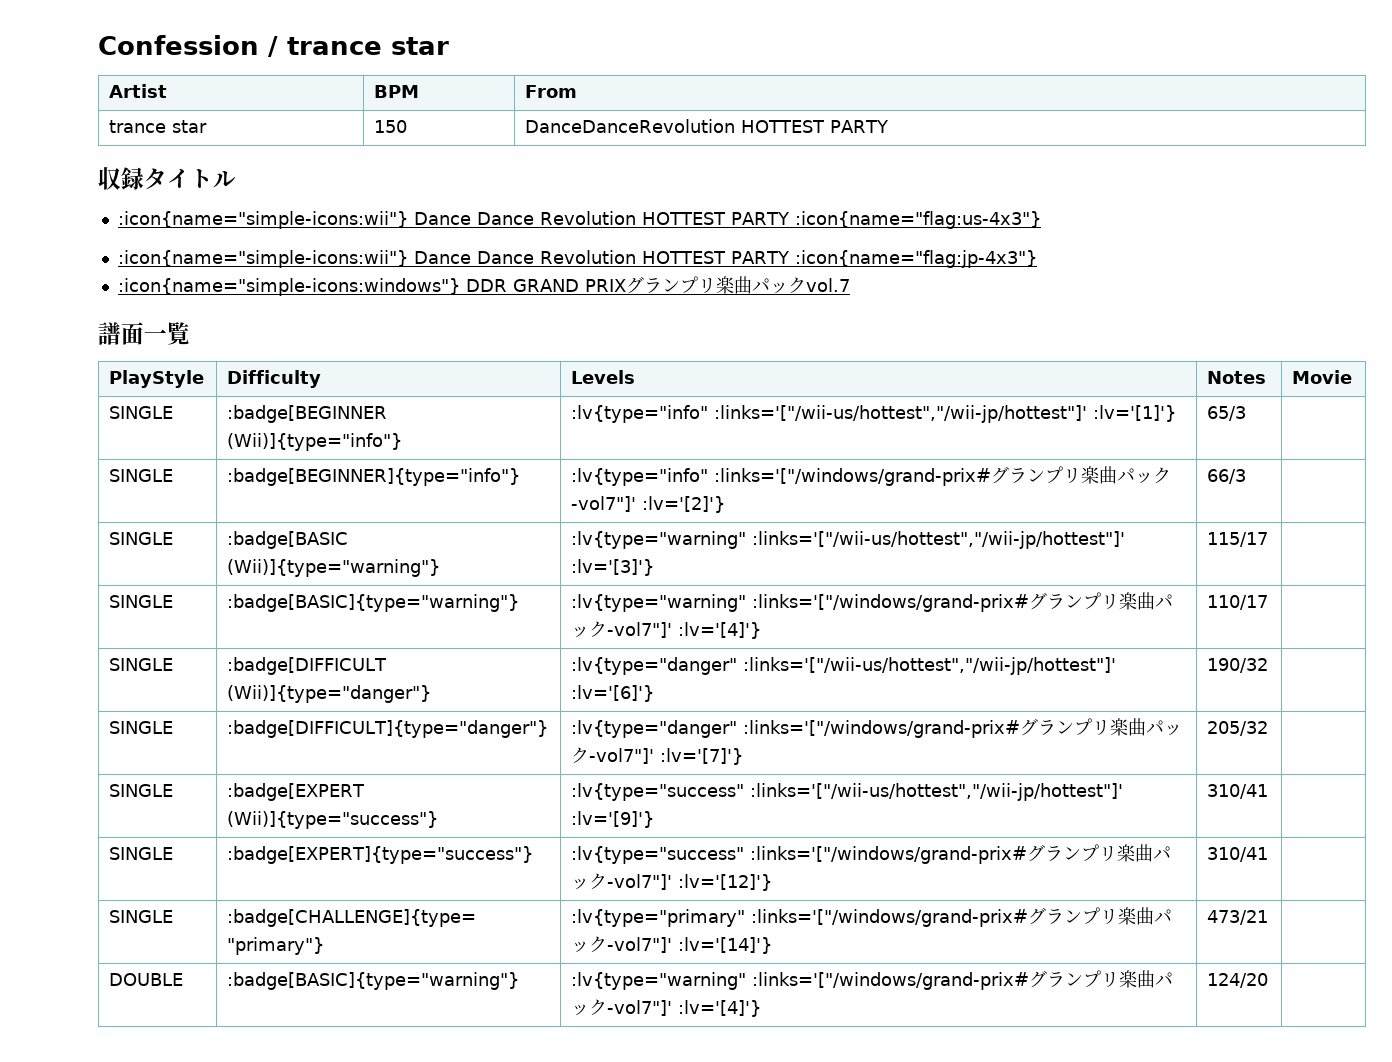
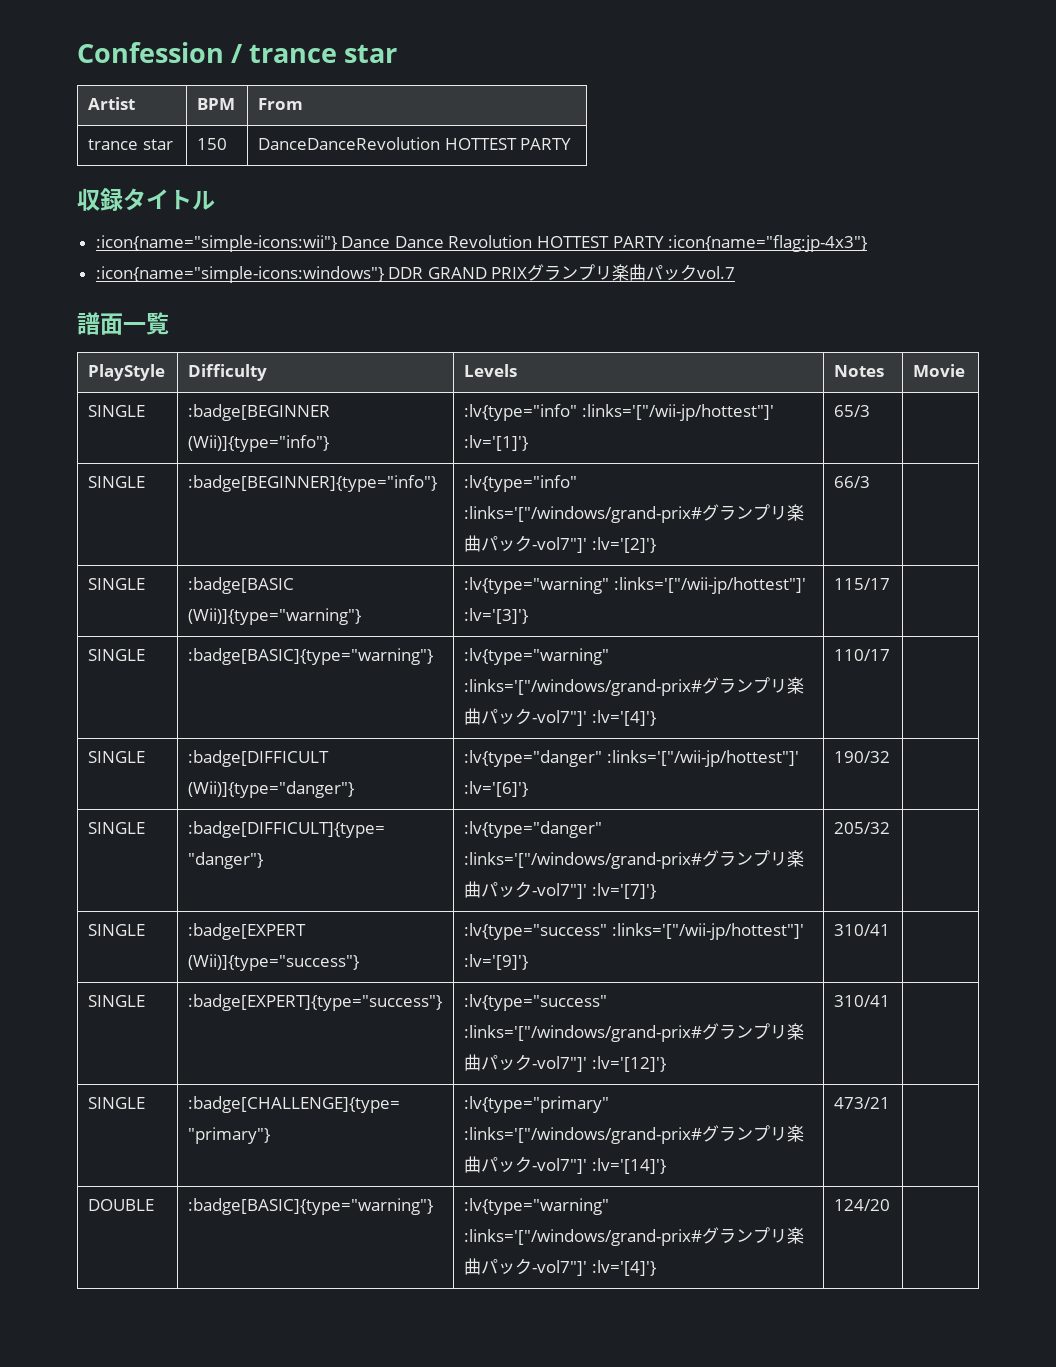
[117,211,1041,229] // :icon{name="simple-icons:wii"} Dance Dance Revolution HOTTEST PARTY :icon{name="flag:us-4x3"} -> (215, 200) none
[714,405,1088,423] :links='["/wii-us/hottest","/wii-jp/hottest"]' -> [581,404,774,421] :links='["/wii-jp/hottest"]'
[752,531,1126,549] :links='["/wii-us/hottest","/wii-jp/hottest"]' -> [613,577,806,594] :links='["/wii-jp/hottest"]'
[743,657,1117,675] :links='["/wii-us/hottest","/wii-jp/hottest"]' -> [606,750,799,767] :links='["/wii-jp/hottest"]'
[750,783,1124,801] :links='["/wii-us/hottest","/wii-jp/hottest"]' -> [611,923,804,940] :links='["/wii-jp/hottest"]'

